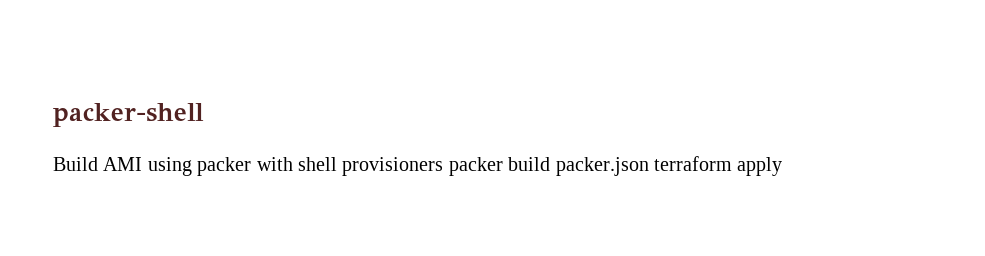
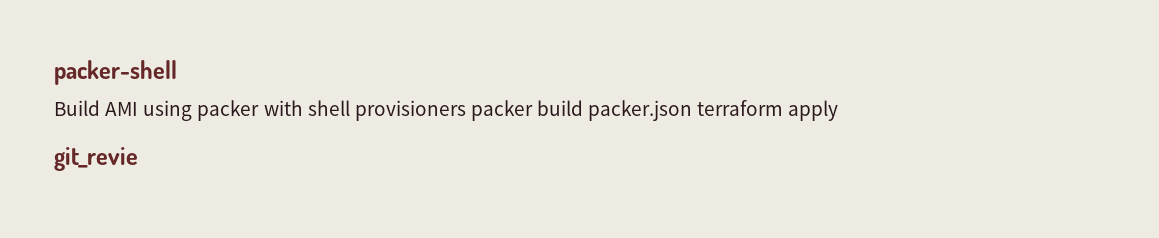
(783, 166) none -> [54,147,138,171] // git_revie

